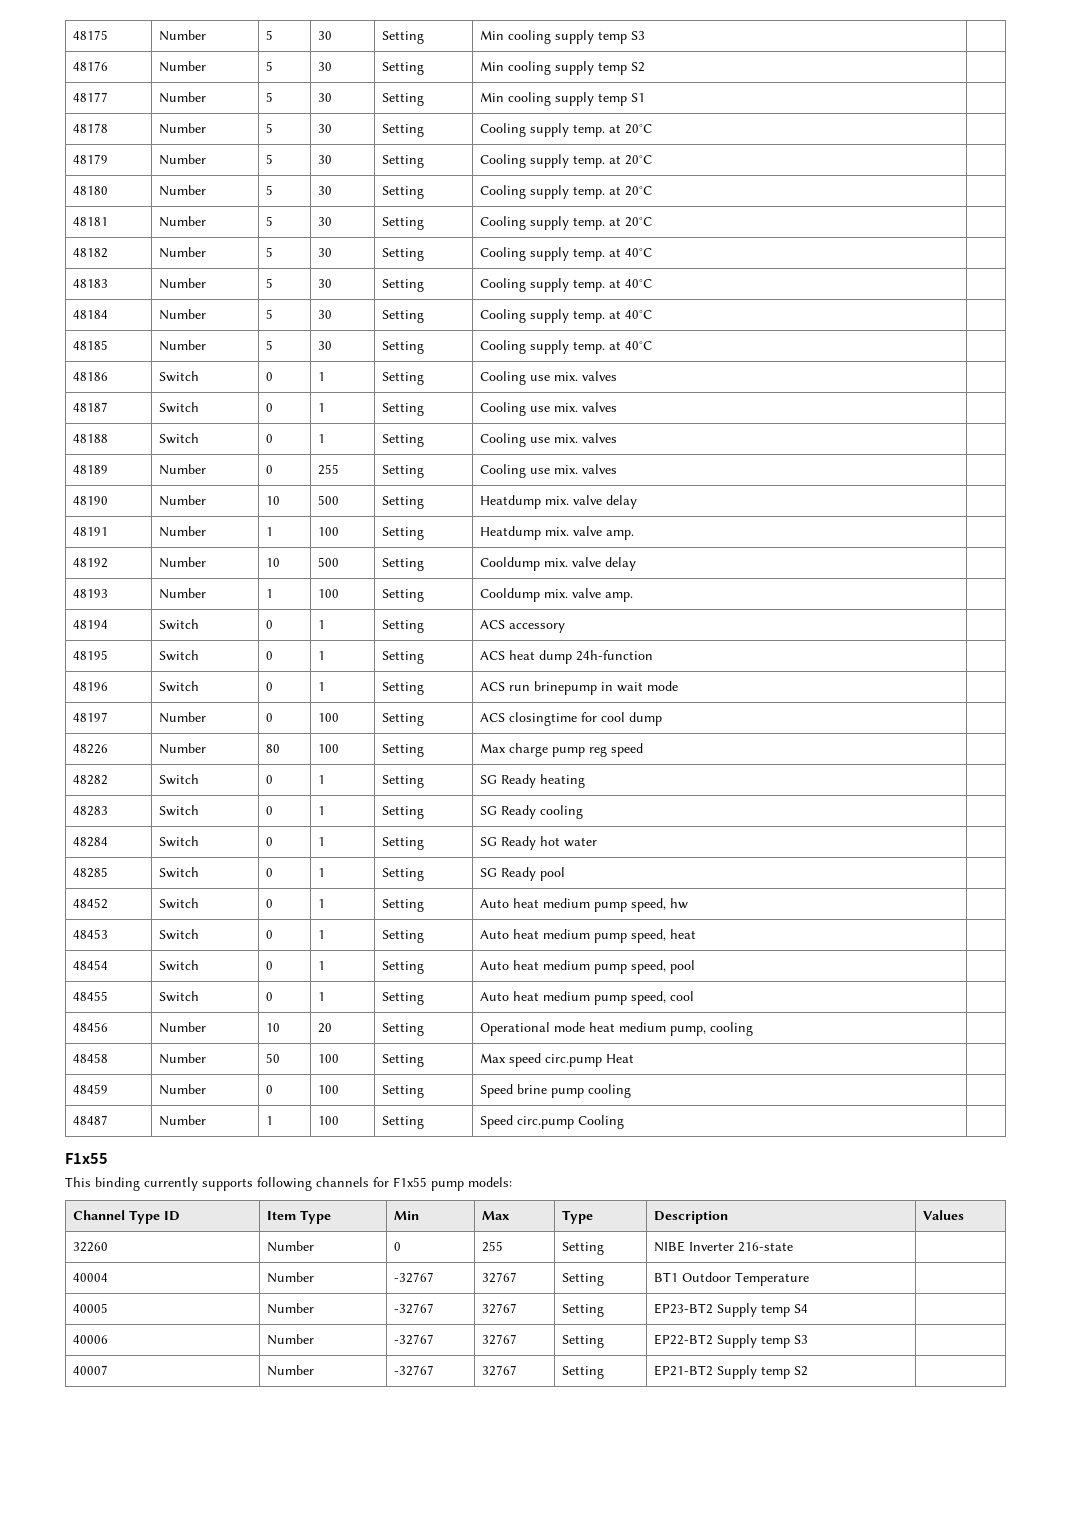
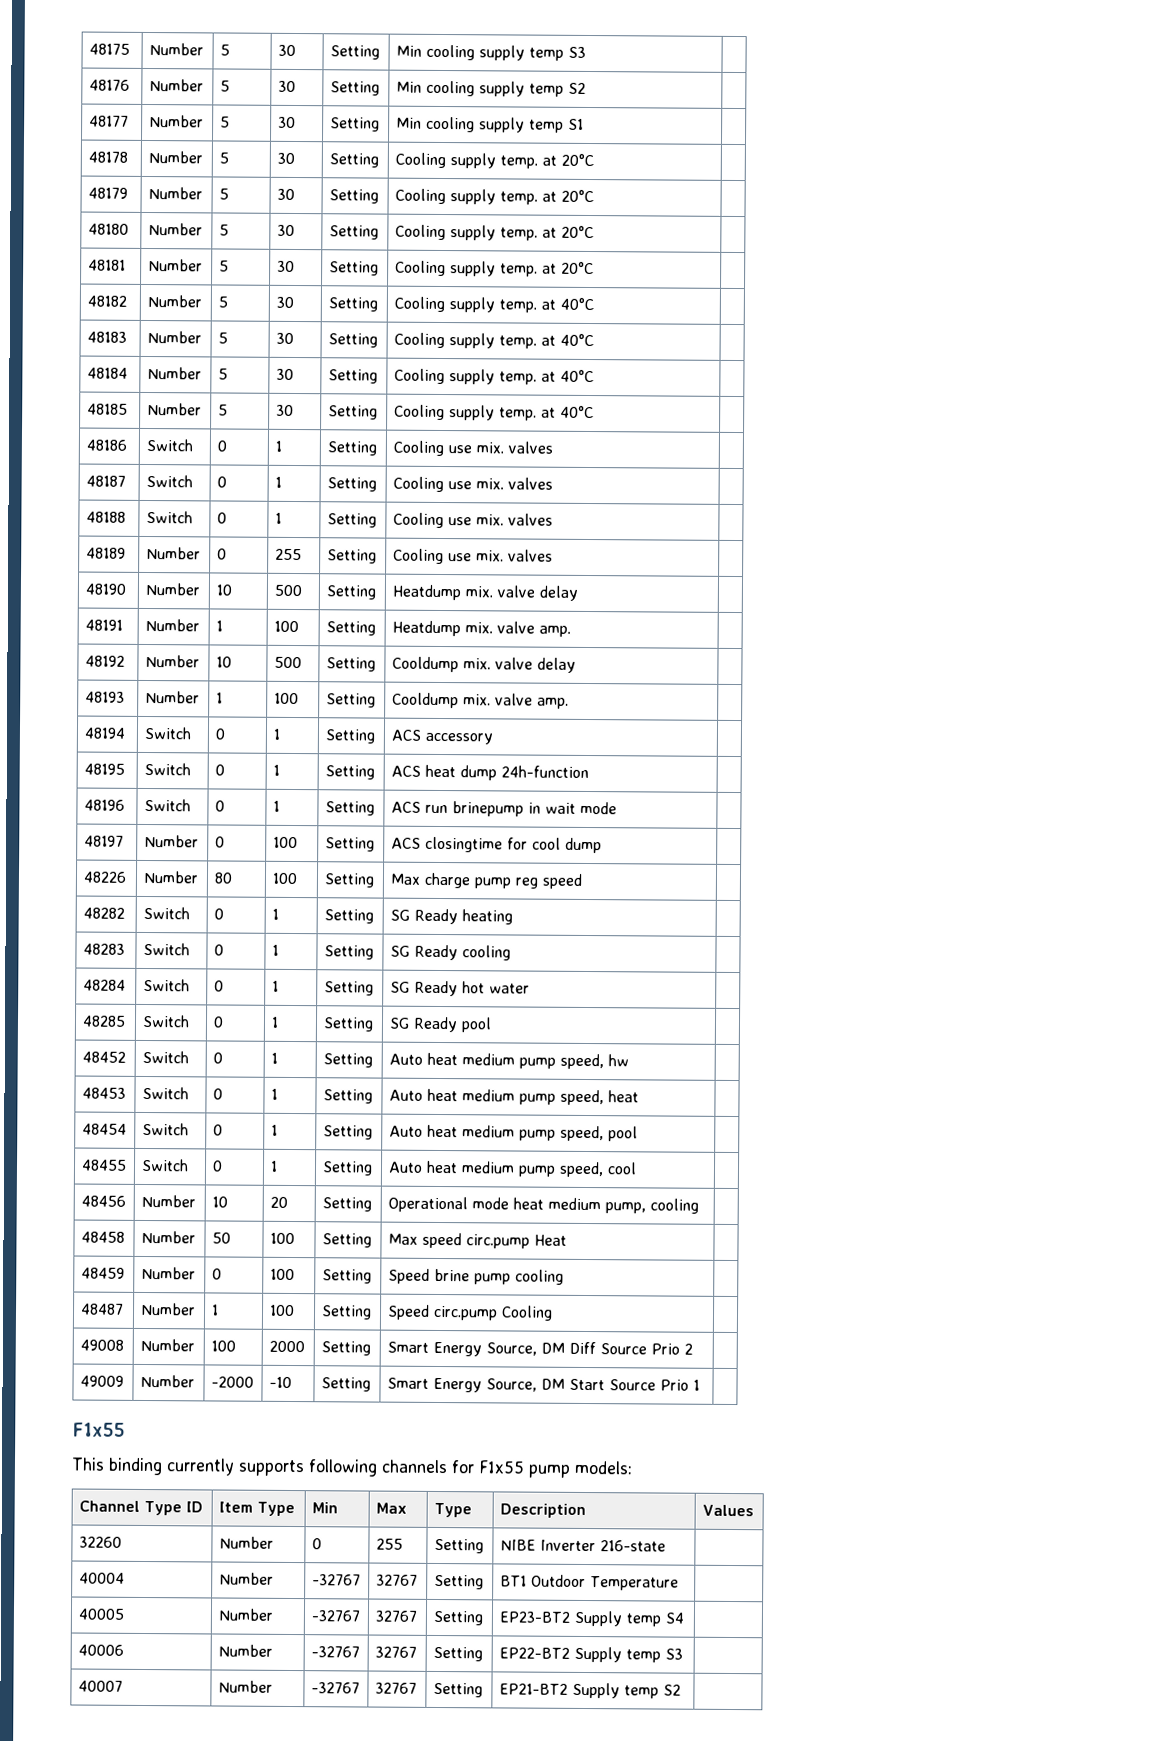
(624, 1122) none -> [79,1339,124,1351] [139,1338,195,1352] [210,1340,236,1352] [268,1340,305,1353] [320,1341,371,1356] [386,1341,693,1357] [79,1375,124,1387] [139,1374,195,1388] [210,1376,254,1388] [268,1376,292,1389] [320,1377,371,1392] [386,1377,700,1393] // 49008 | Number | 100 | 2000 | Setting | Smart Energy Source, DM Diff Source Prio 2 | // 49009 | Number | -2000 | -10 | Setting | Smart Energy Source, DM Start Source Prio 1 |

